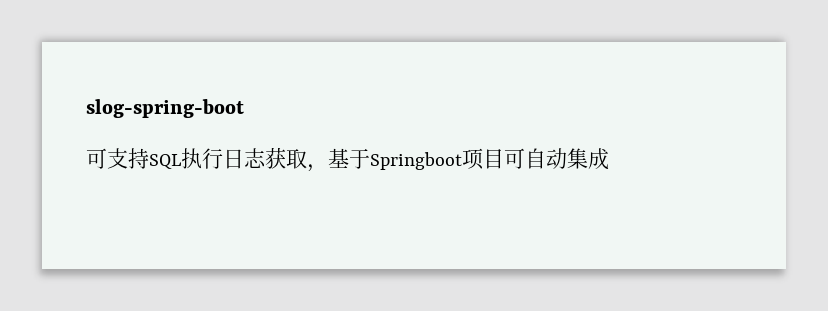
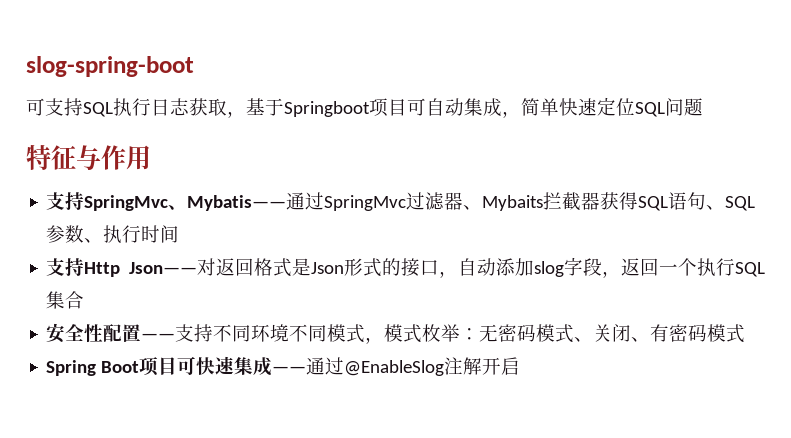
(609, 159) none -> [502,97,703,118] [26,145,151,170] [46,192,756,211] [46,225,180,244] [46,257,765,278] [46,291,85,309] [46,323,746,344] [46,356,521,376] ，简单快速定位SQL问题 // 特征与作用 // 支持SpringMvc、Mybatis——通过SpringMvc过滤器、Mybaits拦截器获得SQL语句、SQL参数、执行时间 // 支持Http Json——对返回格式是Json形式的接口，自动添加slog字段，返回一个执行SQL集合 // 安全性配置——支持不同环境不同模式，模式枚举：无密码模式、关闭、有密码模式 // Spring Boot项目可快速集成——通过@EnableSlog注解开启

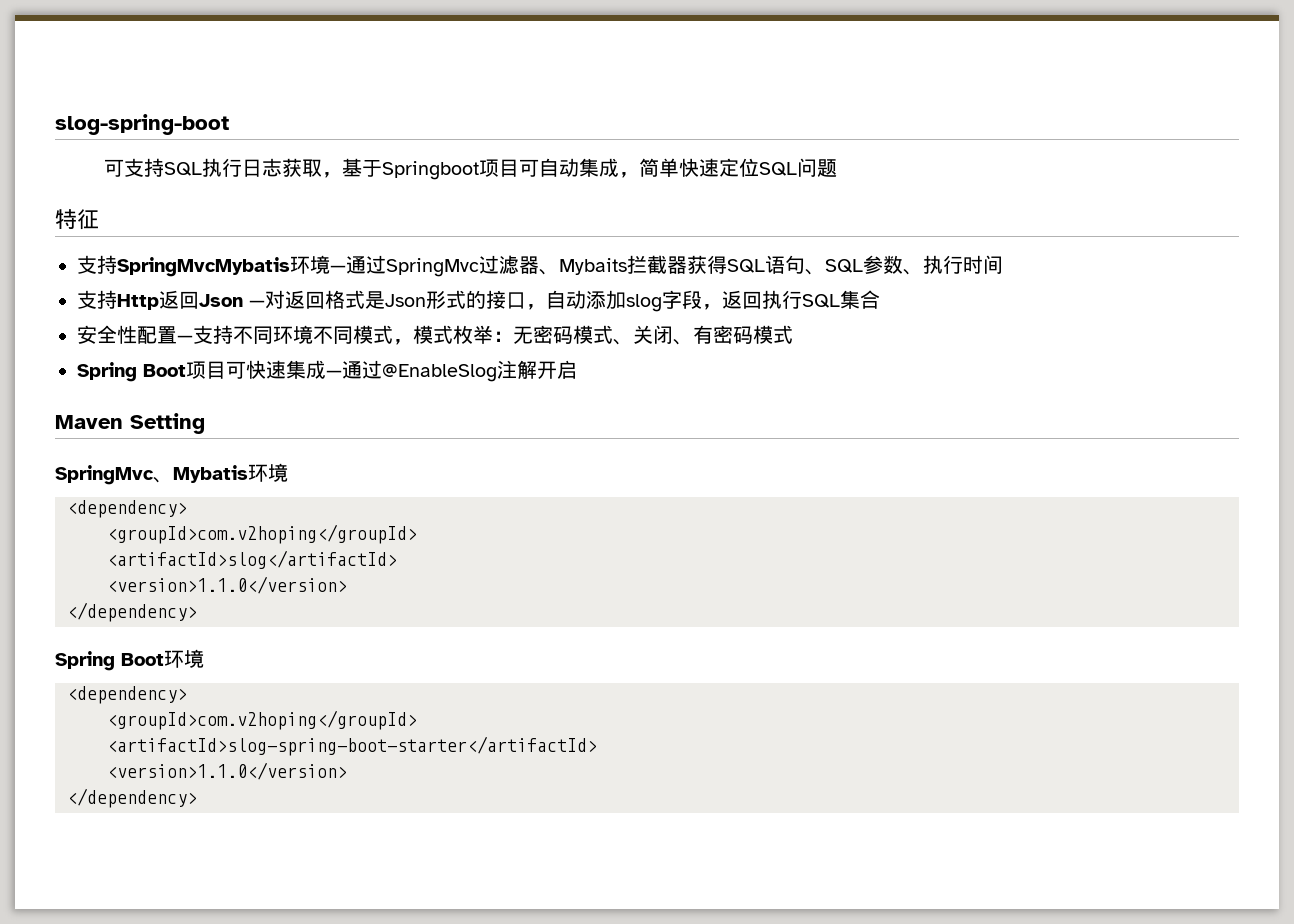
[76,145,151,170] [46,192,287,211] 与作用 // 支持SpringMvc、Mybatis—— -> [77,255,346,277] // 支持SpringMvcMybatis环境—
[128,262,197,274] Json—— -> [159,290,265,309] 返回Json —
[659,258,697,276] 一个 -> (762, 300) none
[141,333,176,340] —— -> [177,335,193,342] —
[272,366,307,373] —— -> [326,370,342,377] —
(521, 366) none -> [55,413,205,434] [55,463,288,485] [67,500,187,518] [107,524,417,544] [107,550,397,569] [107,576,347,594] [67,602,197,622] [55,649,204,671] [67,686,187,704] [107,710,417,730] [107,736,597,756] [107,762,347,780] [67,788,197,808] // Maven Setting // SpringMvc、Mybatis环境 // <dependency> // <groupId>com.v2hoping</groupId> // <artifactId>slog</artifactId> // <version>1.1.0</version> // </dependency> // Spring Boot环境 // <dependency> // <groupId>com.v2hoping</groupId> // <artifactId>slog-spring-boot-starter</artifactId> // <version>1.1.0</version> // </dependency>

